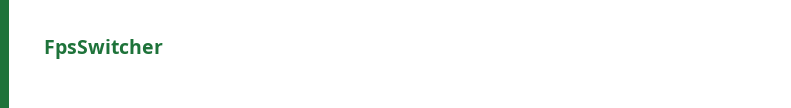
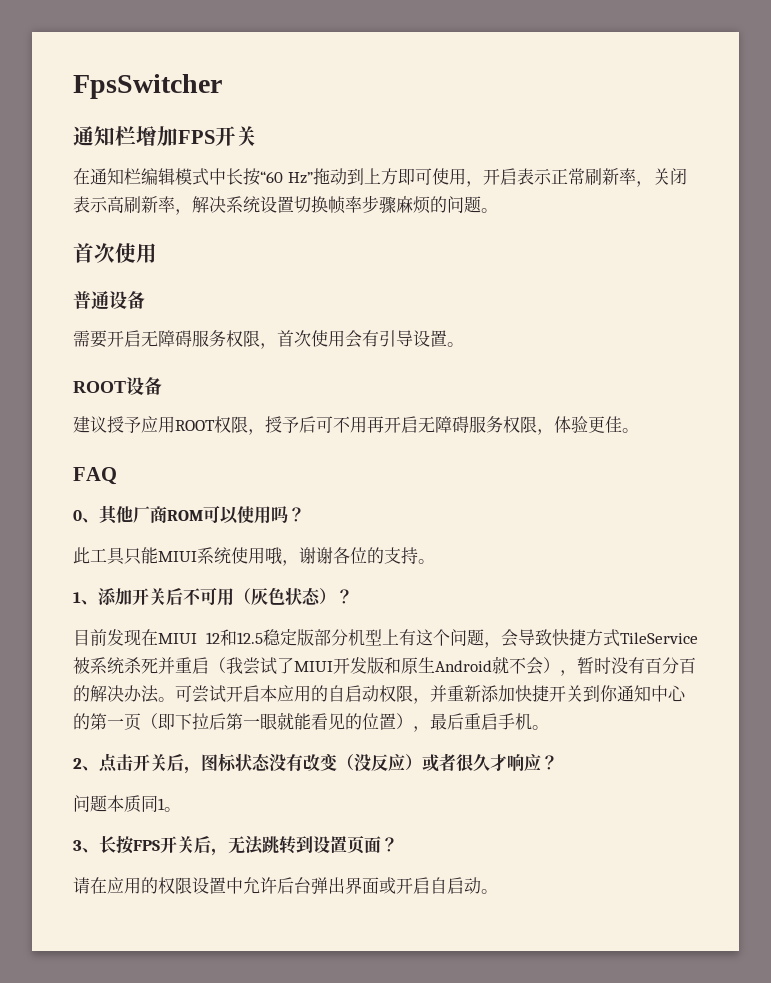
(163, 49) none -> [73,126,257,146] [73,168,687,187] [73,195,498,215] [73,243,157,263] [73,291,145,310] [73,330,464,349] [73,377,162,395] [73,416,639,435] [73,467,117,485] [73,505,305,525] [73,547,435,566] [73,587,353,606] [73,629,698,648] [73,656,696,676] [73,685,686,704] [73,712,549,732] [73,753,558,774] [73,795,181,813] [73,835,398,856] [73,877,498,894] // 通知栏增加FPS开关 // 在通知栏编辑模式中长按“60 Hz”拖动到上方即可使用，开启表示正常刷新率，关闭表示高刷新率，解决系统设置切换帧率步骤麻烦的问题。 // 首次使用 // 普通设备 // 需要开启无障碍服务权限，首次使用会有引导设置。 // ROOT设备 // 建议授予应用ROOT权限，授予后可不用再开启无障碍服务权限，体验更佳。 // FAQ // 0、其他厂商ROM可以使用吗？ // 此工具只能MIUI系统使用哦，谢谢各位的支持。 // 1、添加开关后不可用（灰色状态）？ // 目前发现在MIUI 12和12.5稳定版部分机型上有这个问题，会导致快捷方式TileService被系统杀死并重启（我尝试了MIUI开发版和原生Android就不会），暂时没有百分百的解决办法。可尝试开启本应用的自启动权限，并重新添加快捷开关到你通知中心的第一页（即下拉后第一眼就能看见的位置），最后重启手机。 // 2、点击开关后，图标状态没有改变（没反应）或者很久才响应？ // 问题本质同1。 // 3、长按FPS开关后，无法跳转到设置页面？ // 请在应用的权限设置中允许后台弹出界面或开启自启动。

